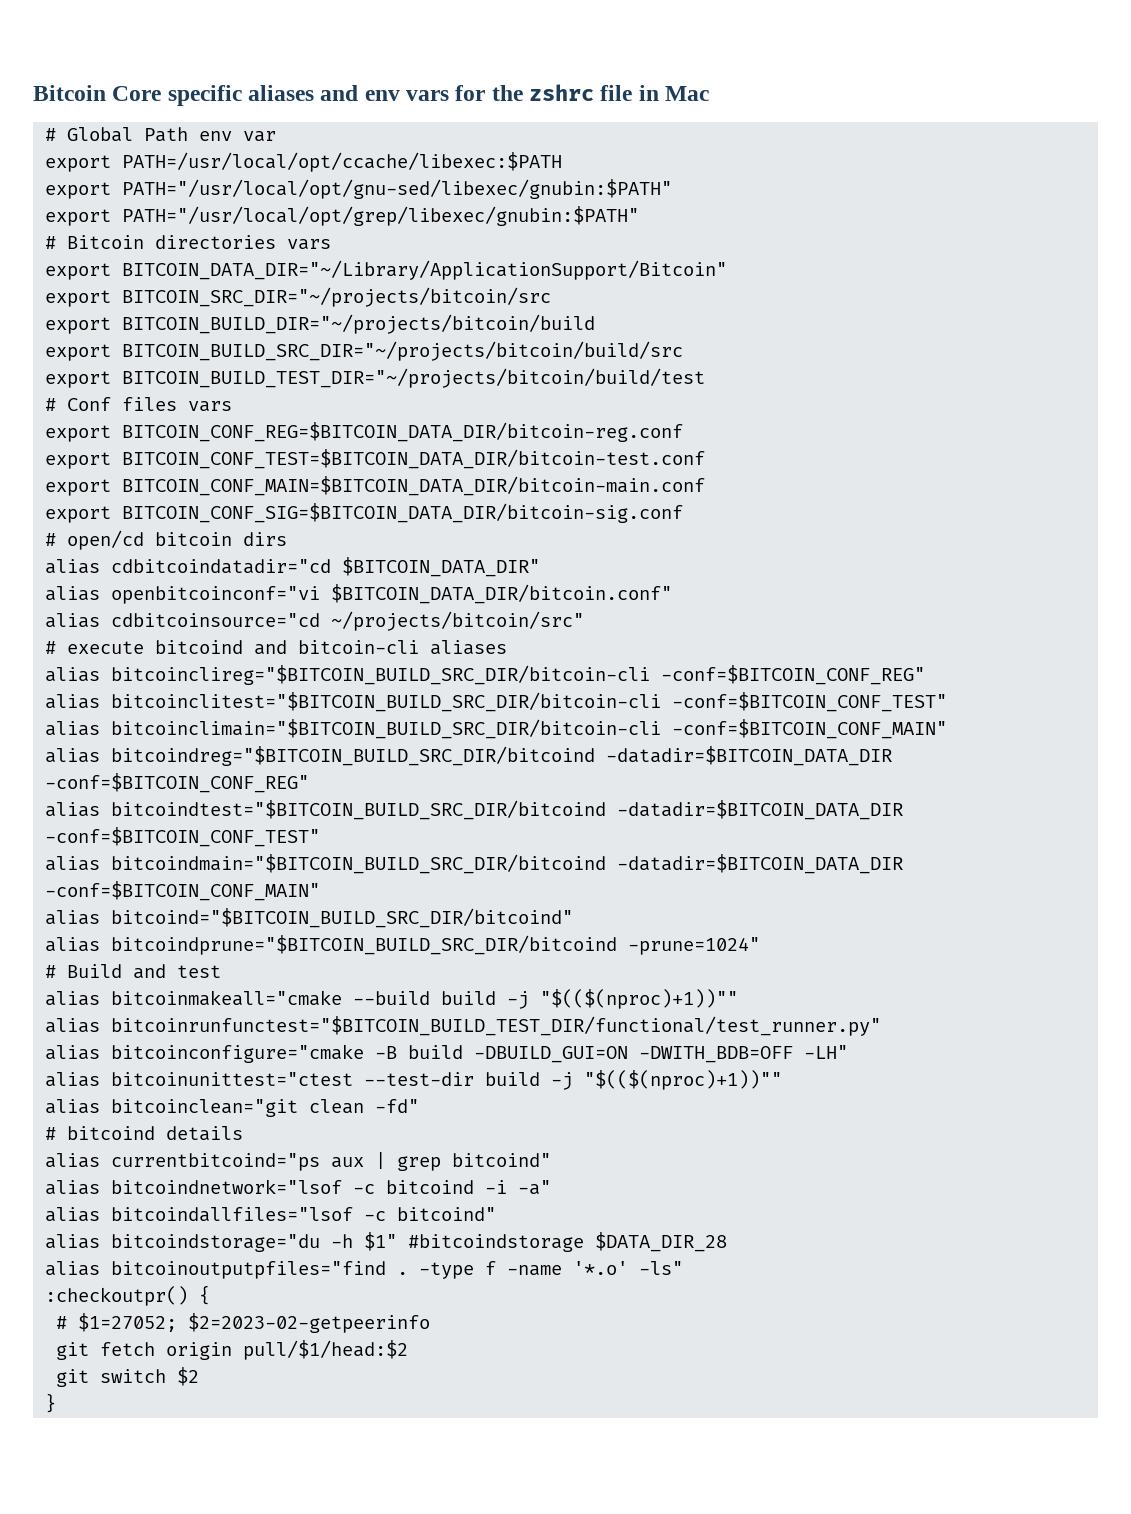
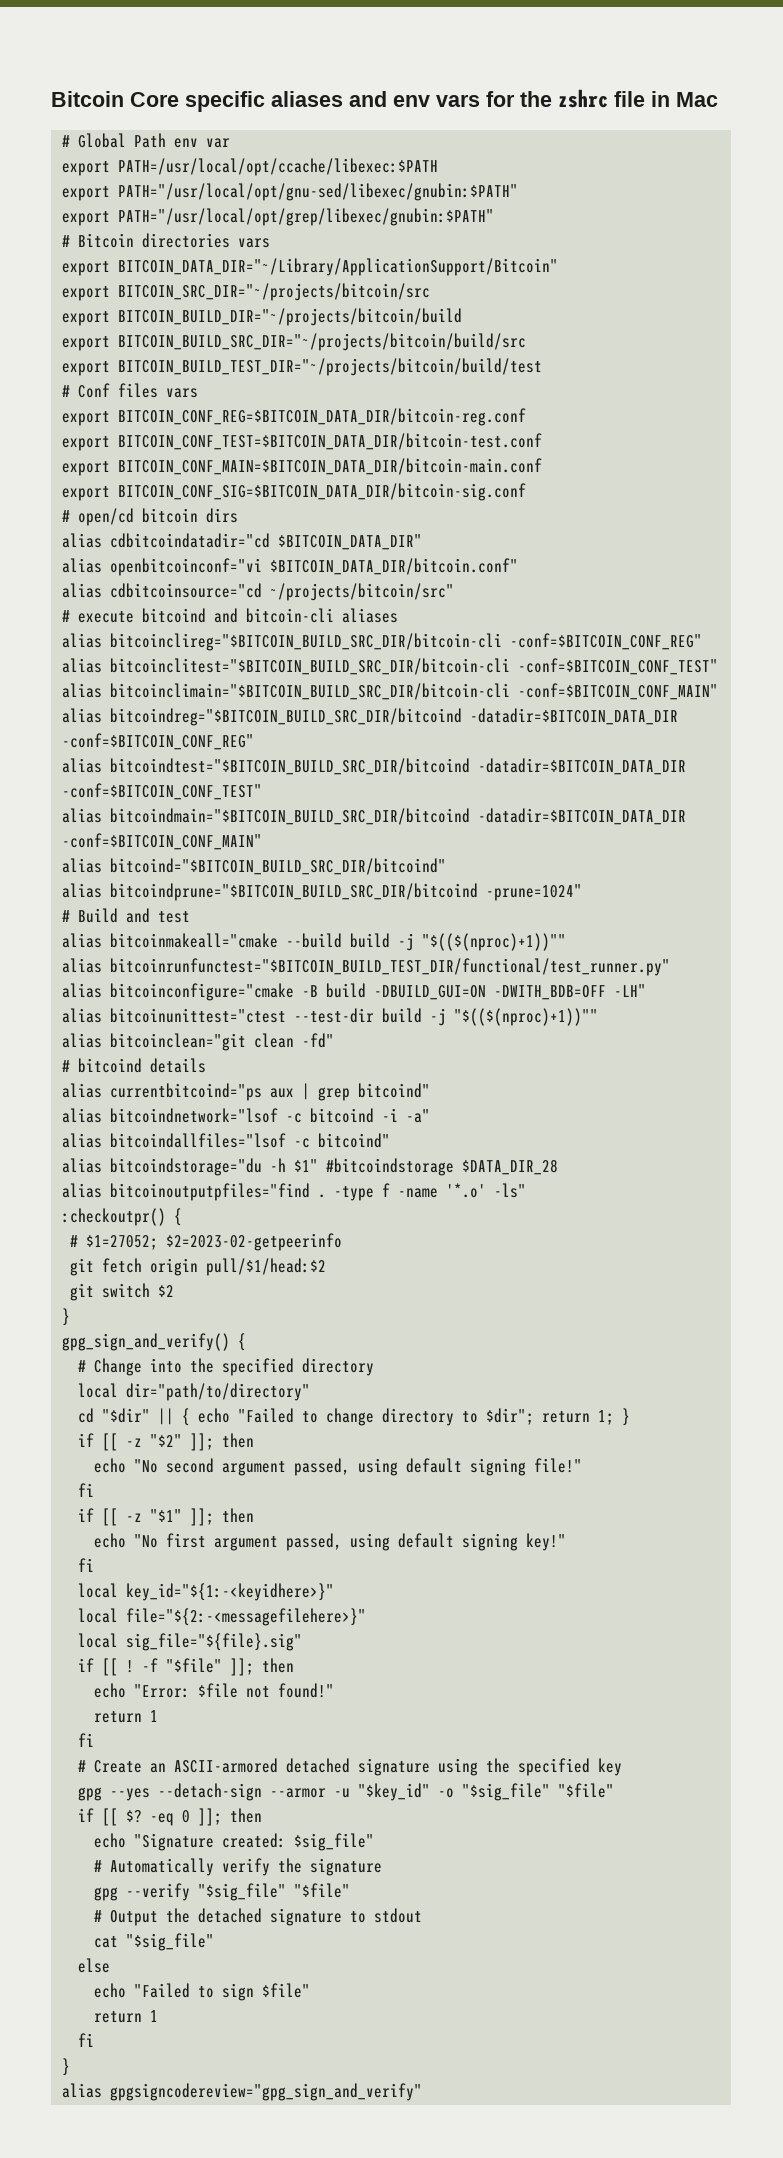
(56, 1403) none -> [61,1333,246,1351] [77,1358,374,1376] [77,1383,310,1401] [77,1408,630,1426] [77,1433,254,1451] [93,1458,582,1476] [77,1483,94,1497] [77,1508,254,1526] [93,1533,566,1551] [77,1558,94,1572] [77,1583,334,1601] [77,1608,366,1626] [77,1633,302,1651] [77,1658,294,1676] [93,1683,334,1698] [93,1710,158,1723] [77,1733,94,1747] [77,1758,622,1776] [77,1783,614,1801] [77,1808,262,1826] [93,1833,374,1851] [93,1858,382,1876] [93,1883,350,1901] [93,1908,422,1926] [93,1933,214,1951] [77,1958,110,1973] [93,1983,310,2001] [93,2010,158,2023] [77,2033,94,2047] [61,2058,70,2076] [61,2083,422,2101] // gpg_sign_and_verify() { // # Change into the specified directory // local dir="path/to/directory" // cd "$dir" || { echo "Failed to change directory to $dir"; return 1; } // if [[ -z "$2" ]]; then // echo "No second argument passed, using default signing file!" // fi // if [[ -z "$1" ]]; then // echo "No first argument passed, using default signing key!" // fi // local key_id="${1:-<keyidhere>}" // local file="${2:-<messagefilehere>}" // local sig_file="${file}.sig" // if [[ ! -f "$file" ]]; then // echo "Error: $file not found!" // return 1 // fi // # Create an ASCII-armored detached signature using the specified key // gpg --yes --detach-sign --armor -u "$key_id" -o "$sig_file" "$file" // if [[ $? -eq 0 ]]; then // echo "Signature created: $sig_file" // # Automatically verify the signature // gpg --verify "$sig_file" "$file" // # Output the detached signature to stdout // cat "$sig_file" // else // echo "Failed to sign $file" // return 1 // fi // } // alias gpgsigncodereview="gpg_sign_and_verify"

